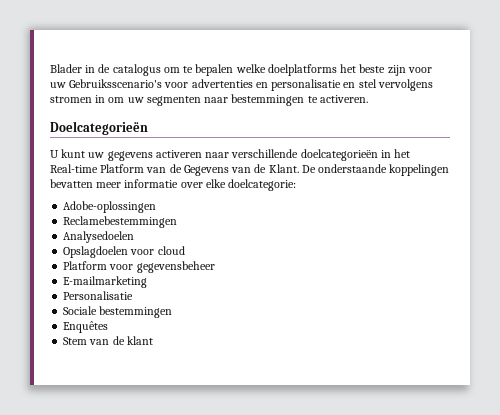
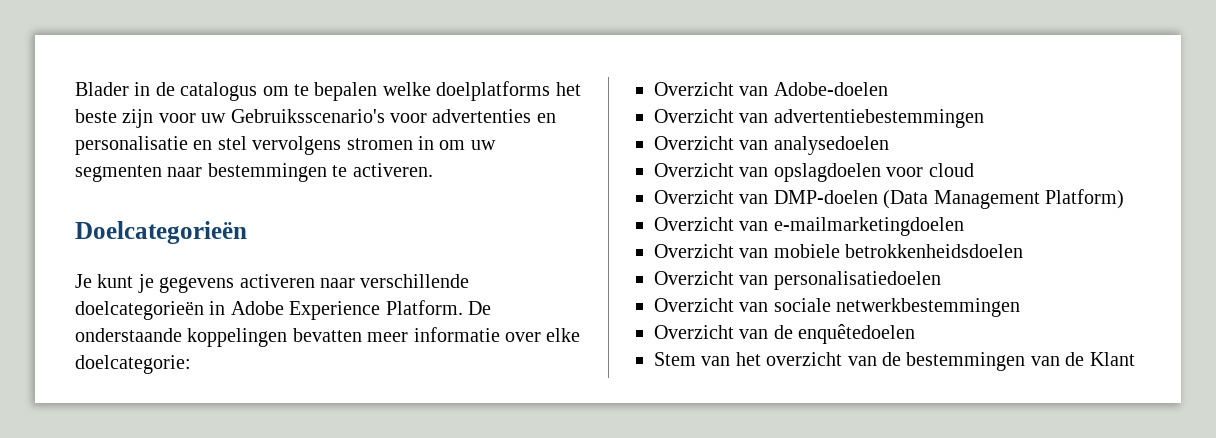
[50,149,105,158] U kunt uw -> [75,274,154,293] Je kunt je
[394,149,411,158] [50,164,299,176] het Real-time Platform van de Gegevens van de Klant. -> [230,300,463,320] Adobe Experience Platform.
[63,201,157,213] [63,216,178,228] [63,231,135,243] [63,246,185,258] [63,261,215,273] [63,276,148,288] [63,291,134,300] [63,306,173,318] [63,321,109,333] [63,336,153,345] Adobe-oplossingen // Reclamebestemmingen // Analysedoelen // Opslagdoelen voor cloud // Platform voor gegevensbeheer // E-mailmarketing // Personalisatie // Sociale bestemmingen // Enquêtes // Stem van de klant -> [654,82,888,96] [654,109,984,128] [654,136,889,155] [654,163,974,182] [654,189,1124,209] [654,217,964,236] [654,244,1024,258] [654,271,941,290] [654,298,1021,317] [654,324,916,344] [654,352,1135,371] Overzicht van Adobe-doelen // Overzicht van advertentiebestemmingen // Overzicht van analysedoelen // Overzicht van opslagdoelen voor cloud // Overzicht van DMP-doelen (Data Management Platform) // Overzicht van e-mailmarketingdoelen // Overzicht van mobiele betrokkenheidsdoelen // Overzicht van personalisatiedoelen // Overzicht van sociale netwerkbestemmingen // Overzicht van de enquêtedoelen // Stem van het overzicht van de bestemmingen van de Klant

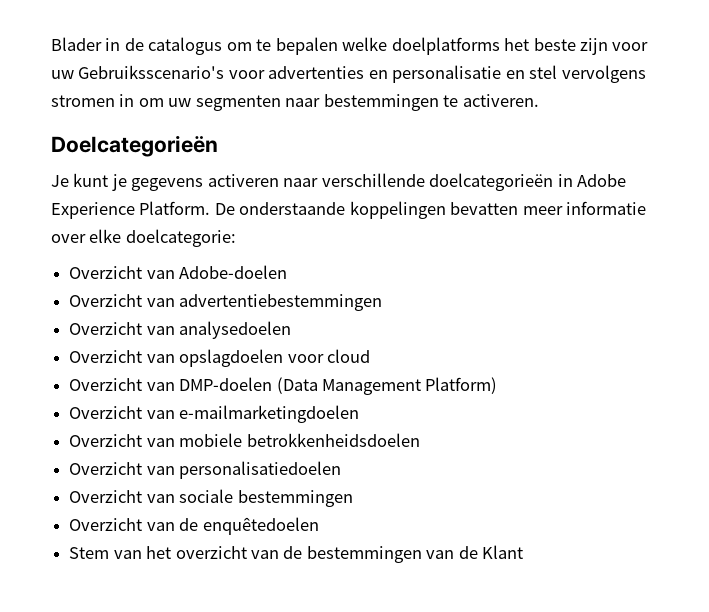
[836,298,1021,317] netwerkbestemmingen -> [237,490,353,507] bestemmingen

